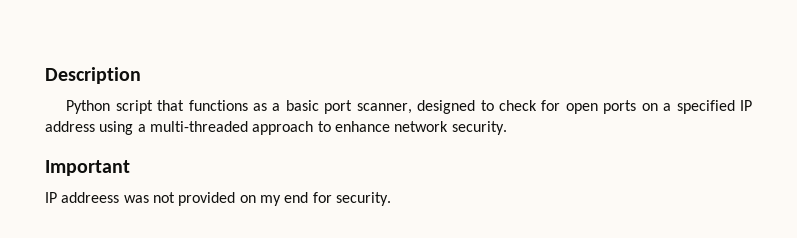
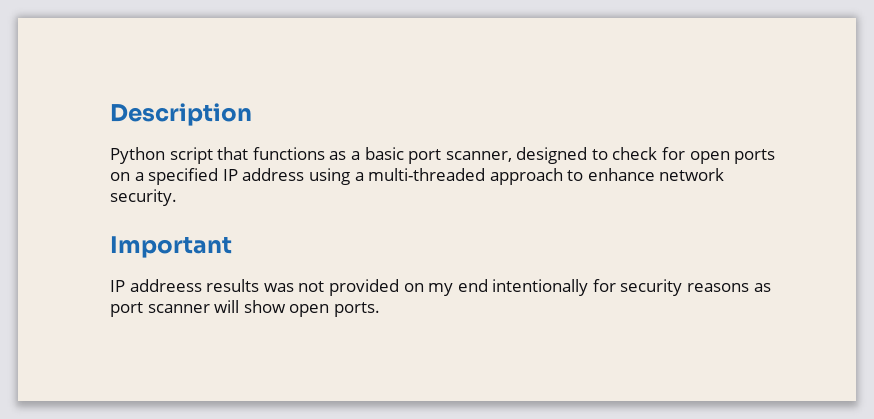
(120, 197) none -> [206,279,260,292] results
[312,192,391,206] for security. -> [492,279,771,296] [110,300,380,317] intentionally for security reasons as port scanner will show open ports.

